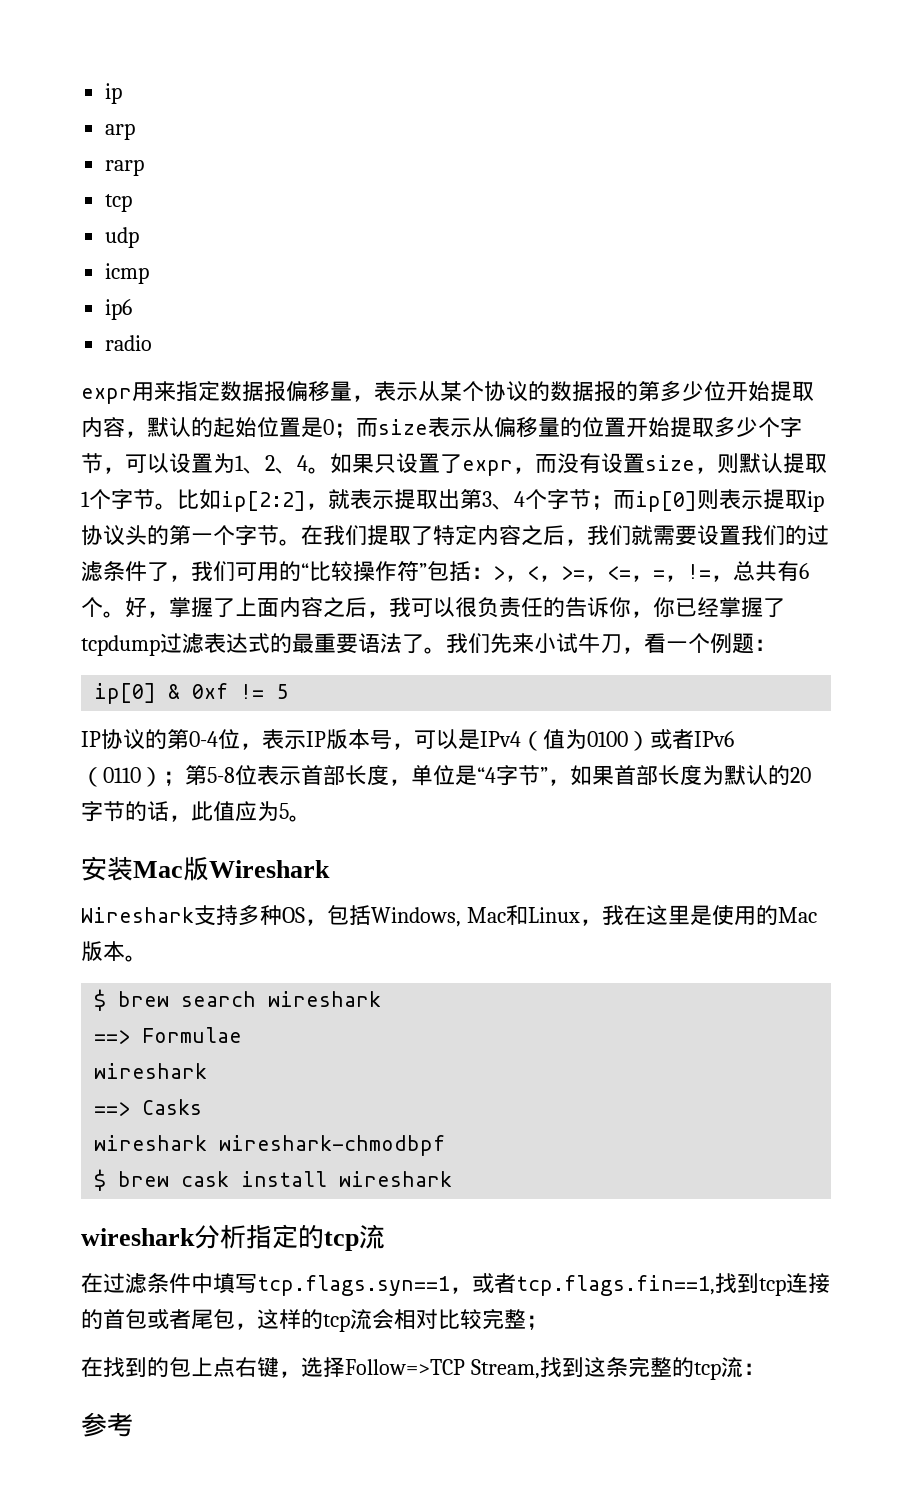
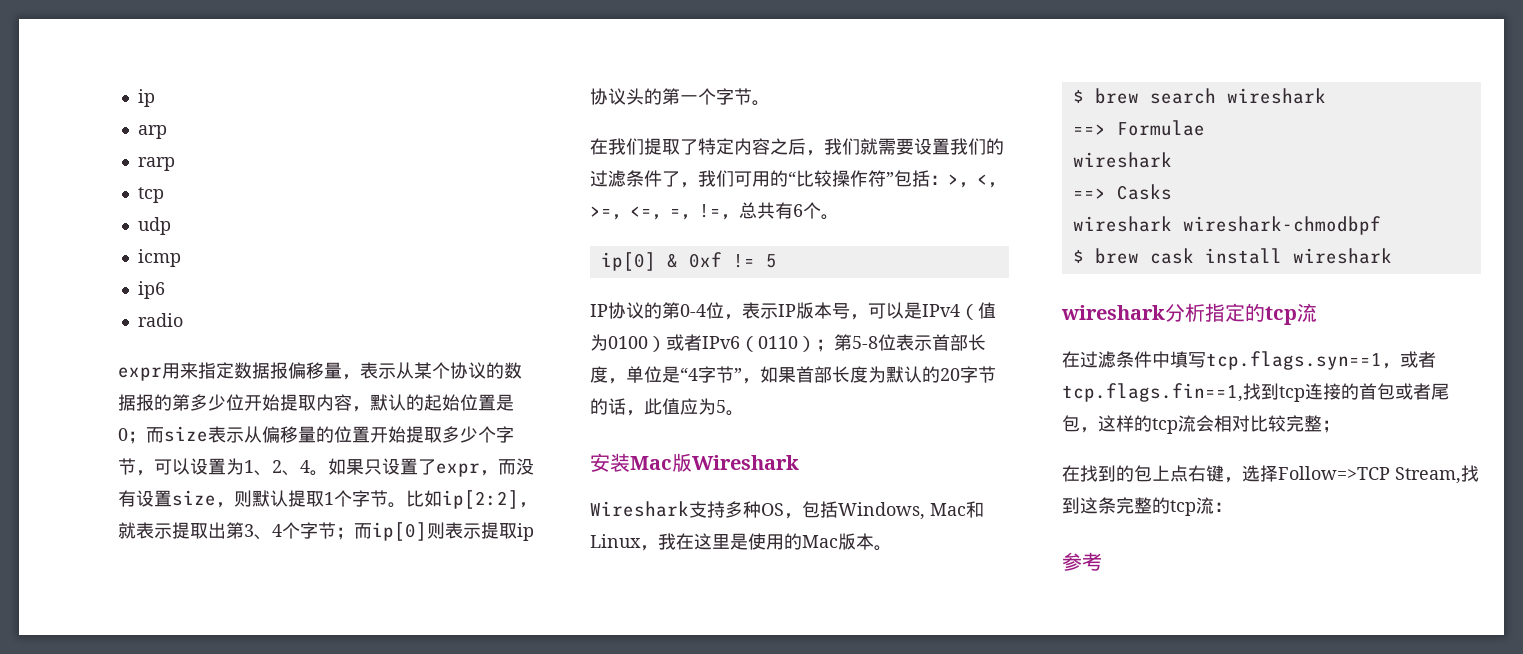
(301, 542) none -> (770, 103) //
[125,597,785,618] [81,633,776,656] 好，掌握了上面内容之后，我可以很负责任的告诉你，你已经掌握了tcpdump过滤表达式的最重要语法了。我们先来小试牛刀，看一个例题： -> (839, 217) none

